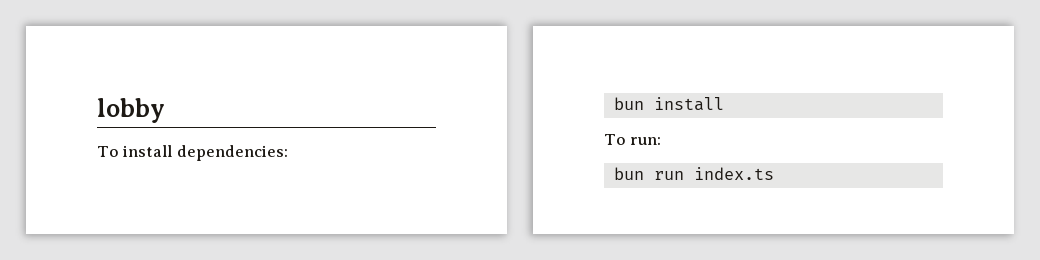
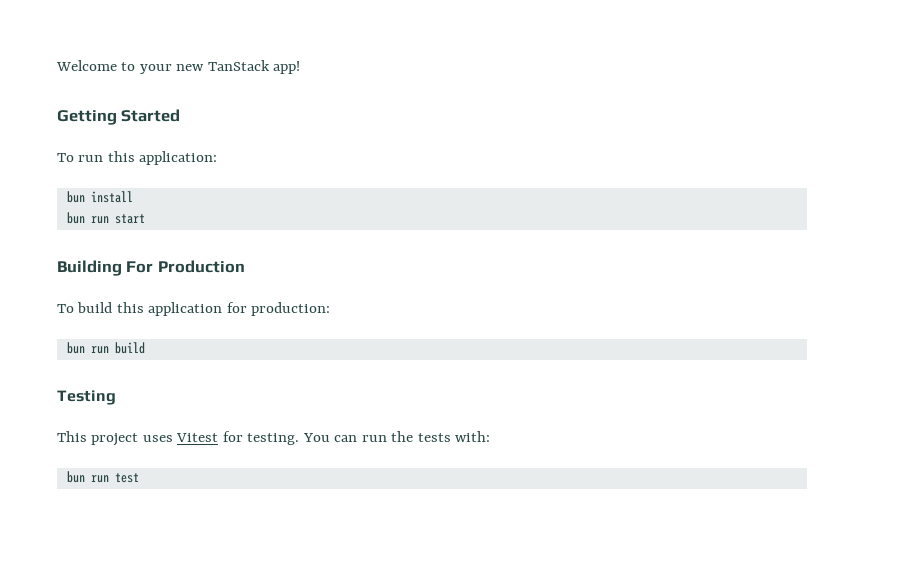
[97,98,165,123] [97,145,288,161] [613,97,724,111] [604,134,662,145] [613,167,774,180] lobby // To install dependencies: // bun install // To run: // bun run index.ts -> [56,60,301,74] [57,109,181,125] [57,151,218,165] [66,191,133,203] [66,212,145,224] [57,260,245,276] [57,302,331,316] [66,342,145,354] [57,390,116,405] [57,431,491,446] [66,471,139,483] Welcome to your new TanStack app! // Getting Started // To run this application: // bun install // bun run start // Building For Production // To build this application for production: // bun run build // Testing // This project uses Vitest for testing. You can run the tests with: // bun run test

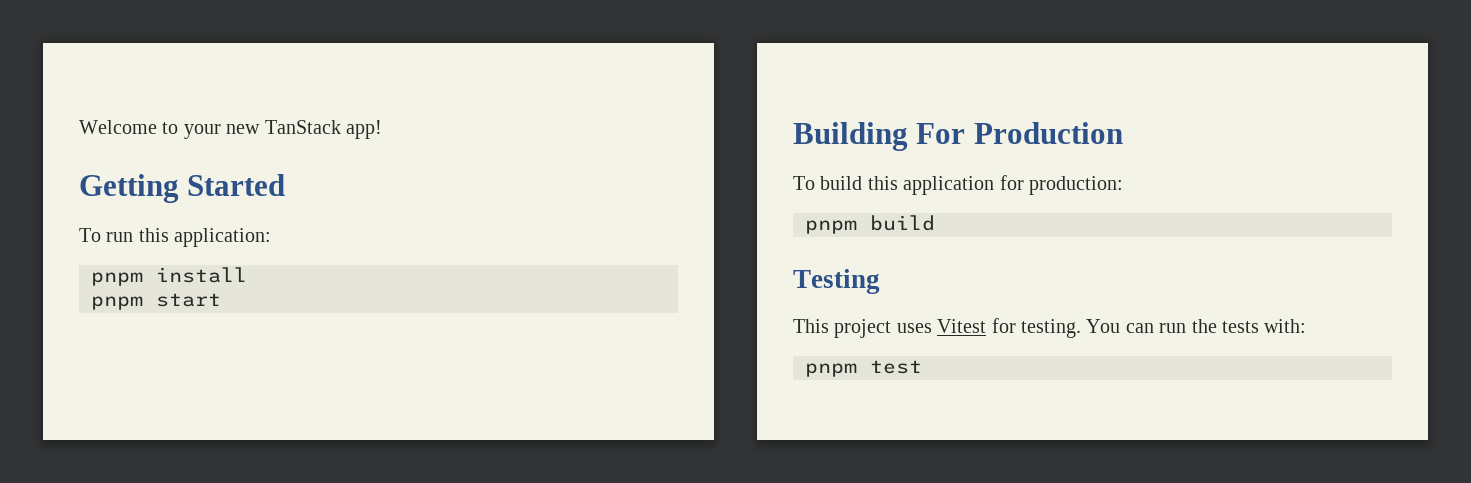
[66,191,85,203] bun -> [91,272,143,286] pnpm
[66,212,109,224] bun run -> [91,296,143,310] pnpm
[66,342,109,354] bun run -> [805,220,857,234] pnpm
[66,471,109,483] bun run -> [805,363,857,377] pnpm

